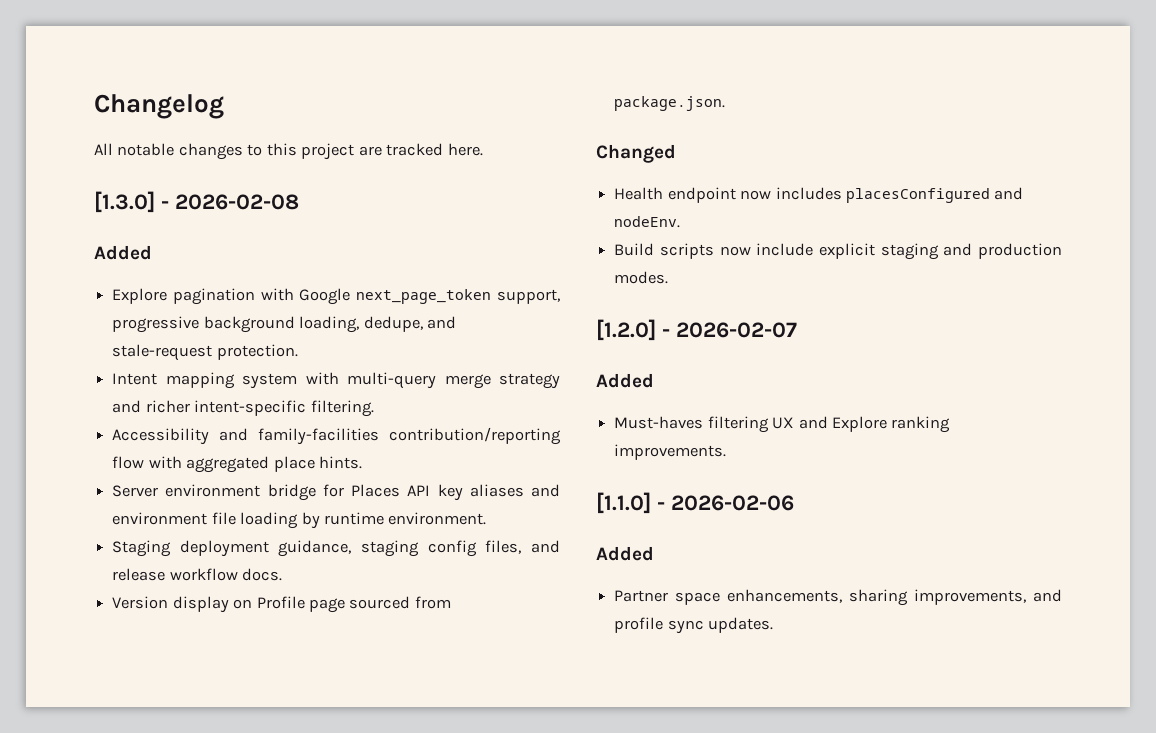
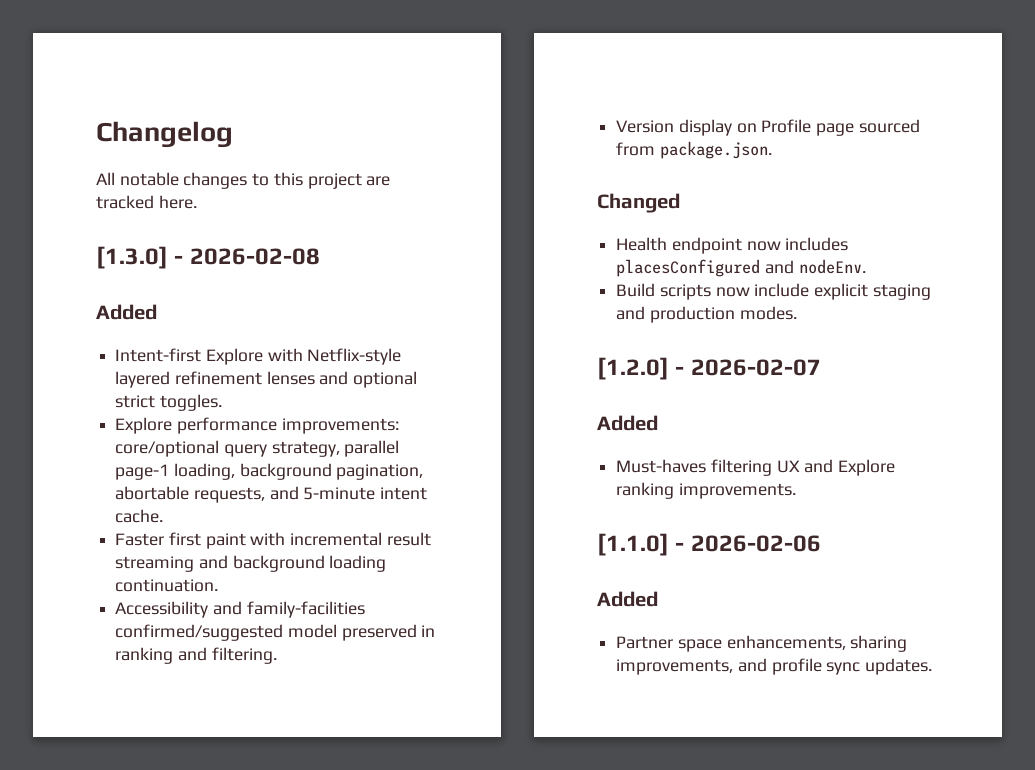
[112,288,560,305] [112,316,456,333] [112,344,298,361] [112,372,560,389] [112,400,374,417] [112,427,561,445] [112,456,362,473] [112,484,560,501] [112,512,487,529] [112,540,560,557] [112,568,283,581] Explore pagination with Google next_page_token support, progressive background loading, dedupe, and stale-request protection. // Intent mapping system with multi-query merge strategy and richer intent-specific filtering. // Accessibility and family-facilities contribution/reporting flow with aggregated place hints. // Server environment bridge for Places API key aliases and environment file loading by runtime environment. // Staging deployment guidance, staging config files, and release workflow docs. -> [115,348,402,365] [115,371,418,388] [115,394,222,411] [115,417,399,434] [115,440,400,457] [115,463,424,480] [115,486,428,503] [115,509,164,523] [115,532,431,549] [115,555,387,572] [115,579,219,592] [115,601,365,618] [115,624,436,641] [115,647,277,664] Intent-first Explore with Netflix-style layered refinement lenses and optional strict toggles. // Explore performance improvements: core/optional query strategy, parallel page-1 loading, background pagination, abortable requests, and 5-minute intent cache. // Faster first paint with incremental result streaming and background loading continuation. // Accessibility and family-facilities confirmed/suggested model preserved in ranking and filtering.

